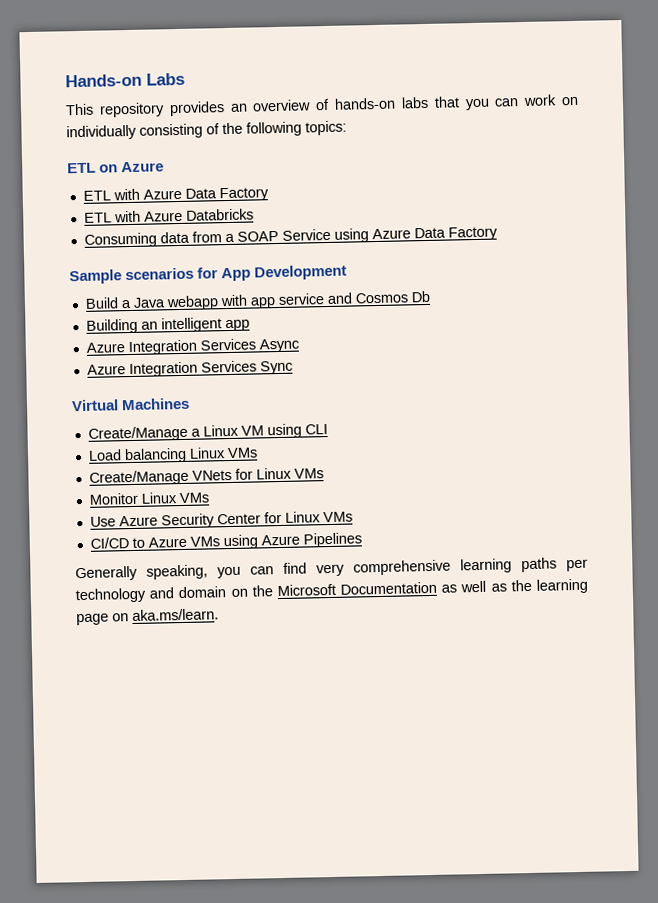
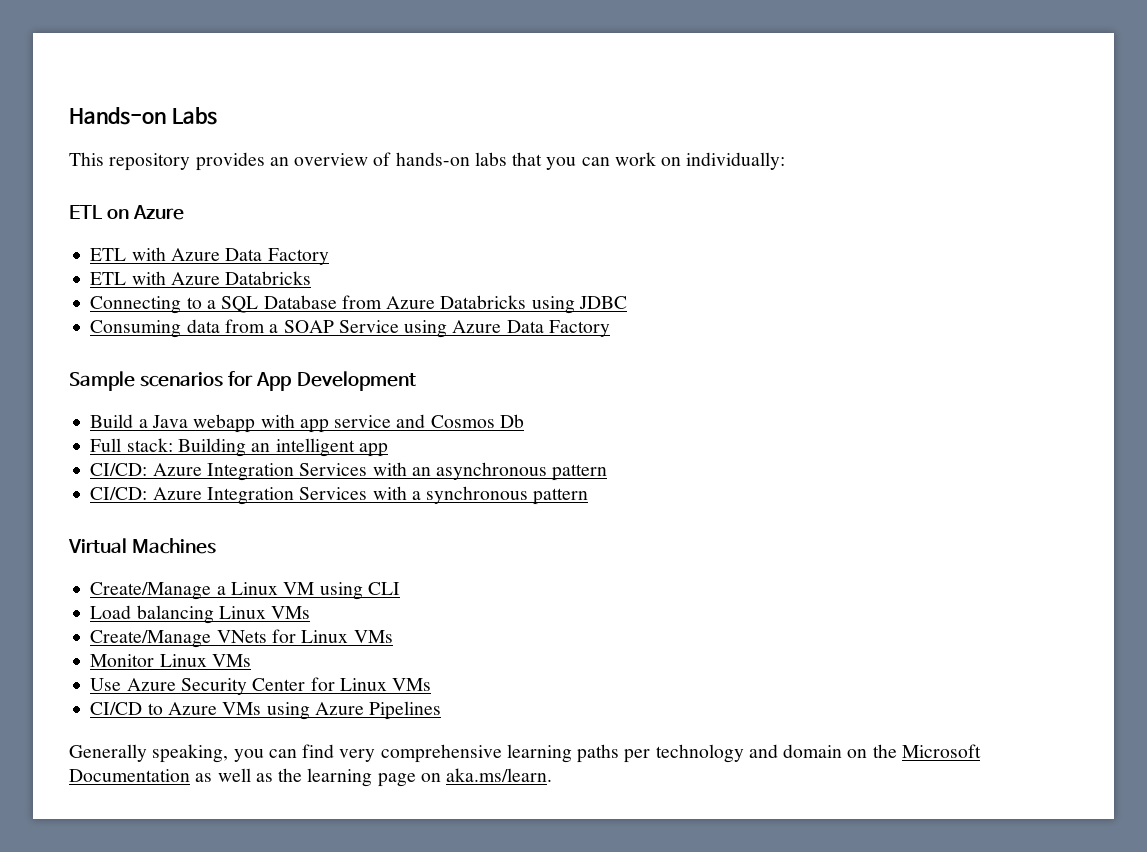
[66,120,347,141] individually consisting of the following topics: -> [686,152,786,170] individually:
(254, 214) none -> [90,295,627,314] // Connecting to a SQL Database from Azure Databricks using JDBC
(430, 296) none -> [90,438,173,452] Full stack:
[85,338,299,356] [86,360,293,378] Azure Integration Services Async // Azure Integration Services Sync -> [90,462,608,481] [90,486,589,505] CI/CD: Azure Integration Services with an asynchronous pattern // CI/CD: Azure Integration Services with a synchronous pattern

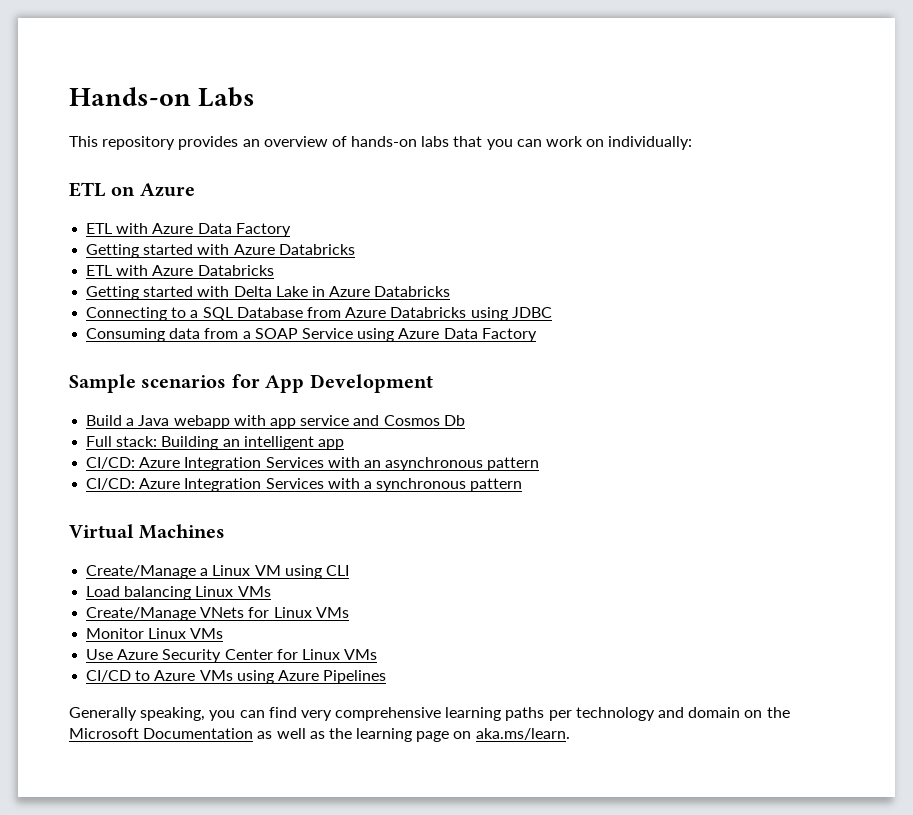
(329, 256) none -> [86,244,355,258] // Getting started with Azure Databricks
(312, 278) none -> [86,286,451,300] // Getting started with Delta Lake in Azure Databricks

